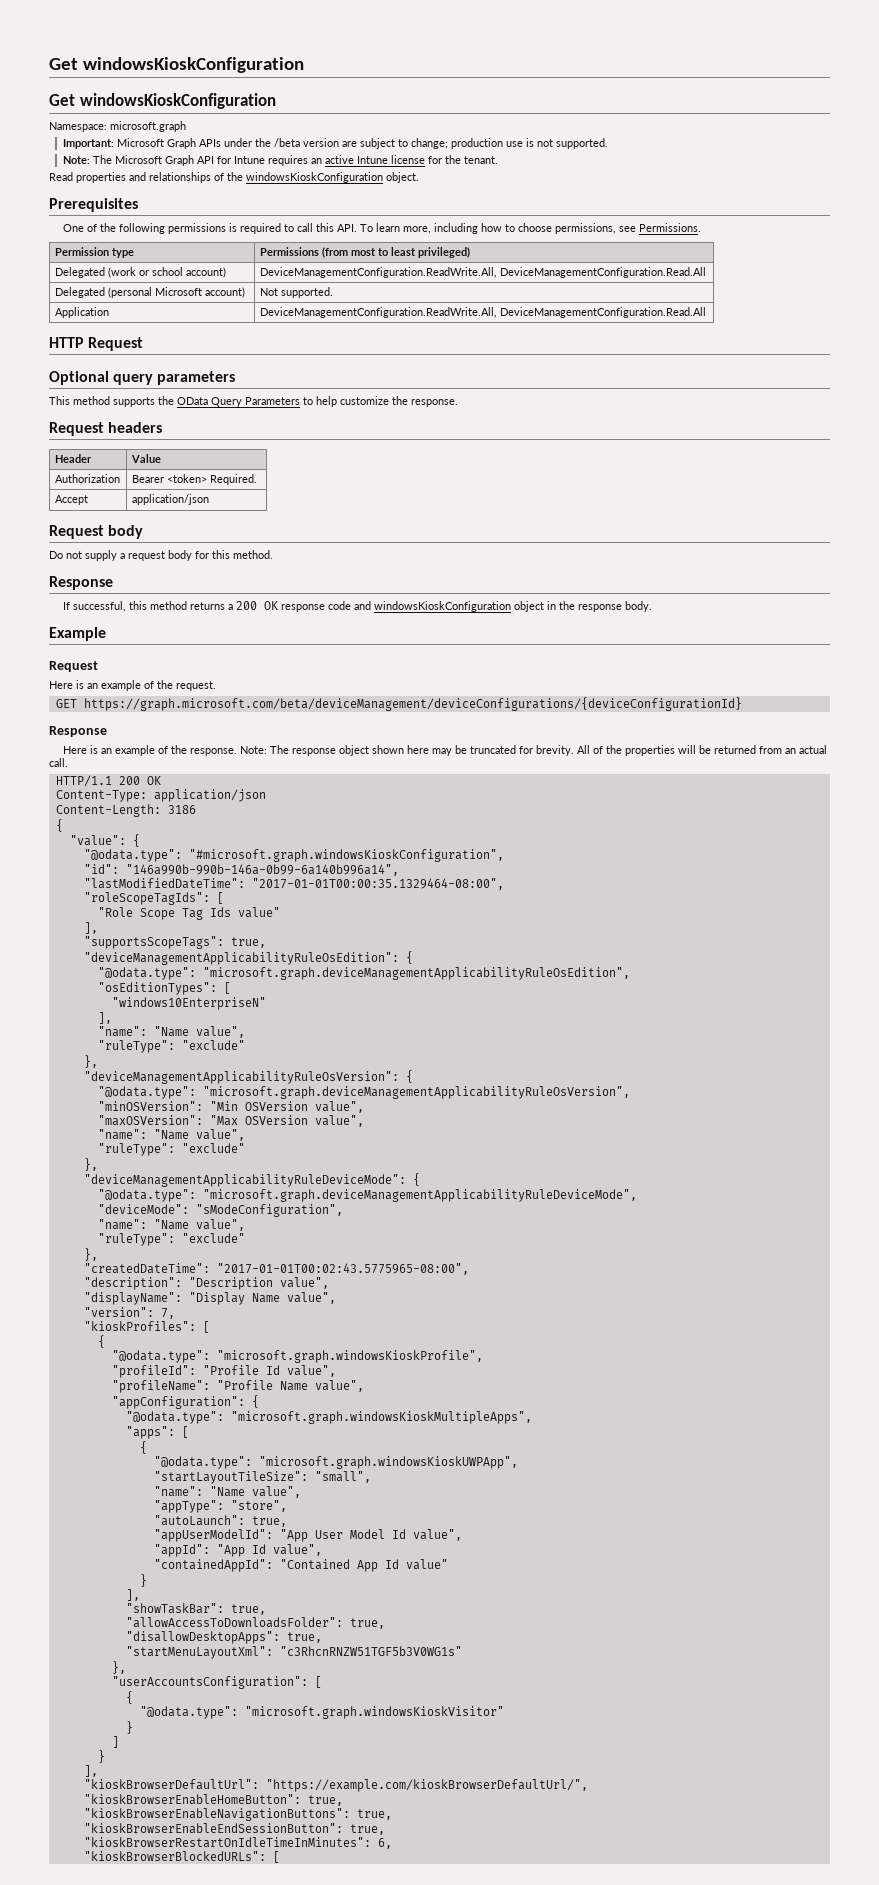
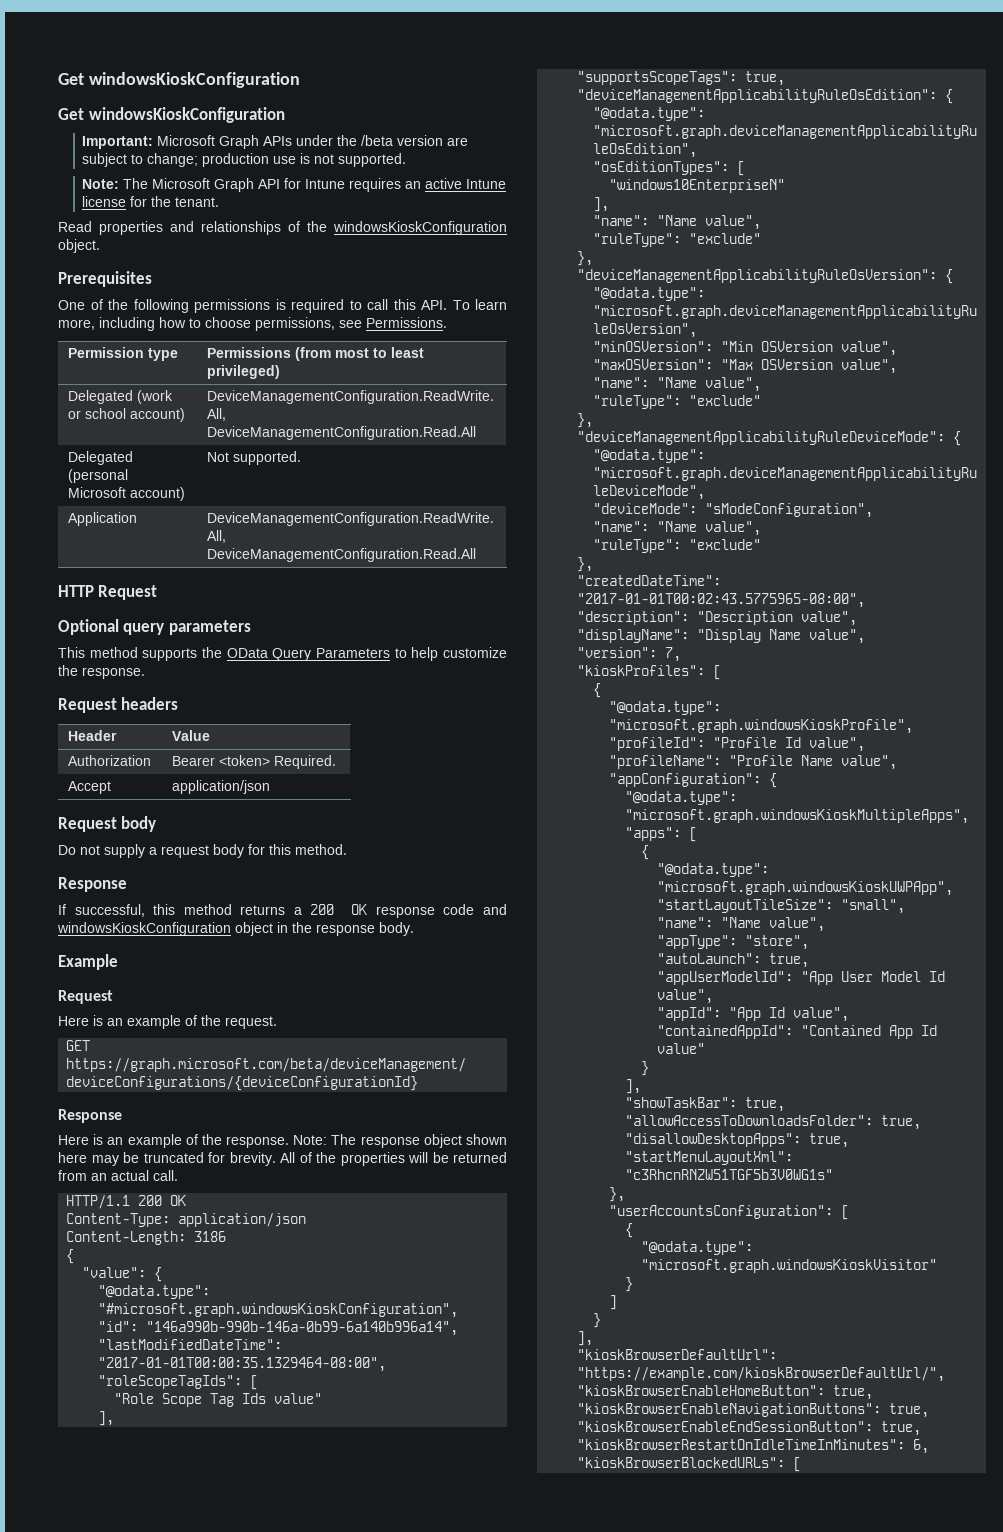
[49,121,186,132] // Namespace: microsoft.graph -> (285, 115) none

